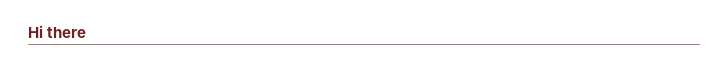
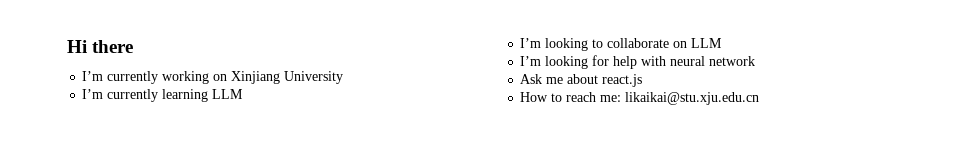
(87, 32) none -> [82,71,344,84] [82,89,244,102] [520,38,723,51] [520,55,756,69] [520,74,643,87] [520,92,760,105] // I’m currently working on Xinjiang University // I’m currently learning LLM // I’m looking to collaborate on LLM // I’m looking for help with neural network // Ask me about react.js // How to reach me: likaikai@stu.xju.edu.cn

